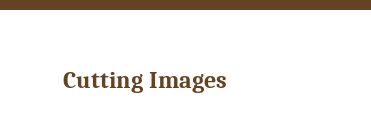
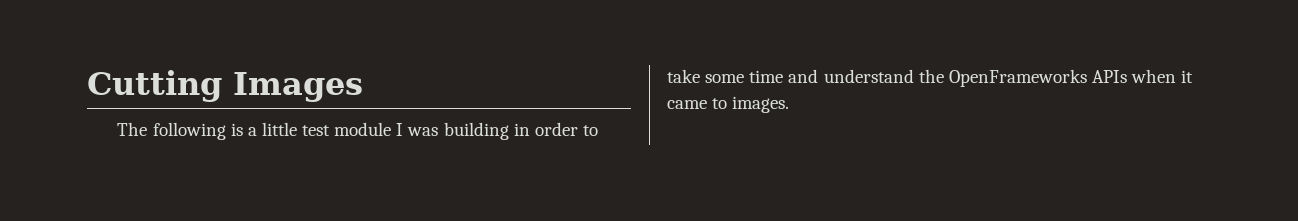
(228, 82) none -> [117,122,598,140] [667,69,1194,87] [667,96,790,113] // The following is a little test module I was building in order to take some time and understand the OpenFrameworks APIs when it came to images.

